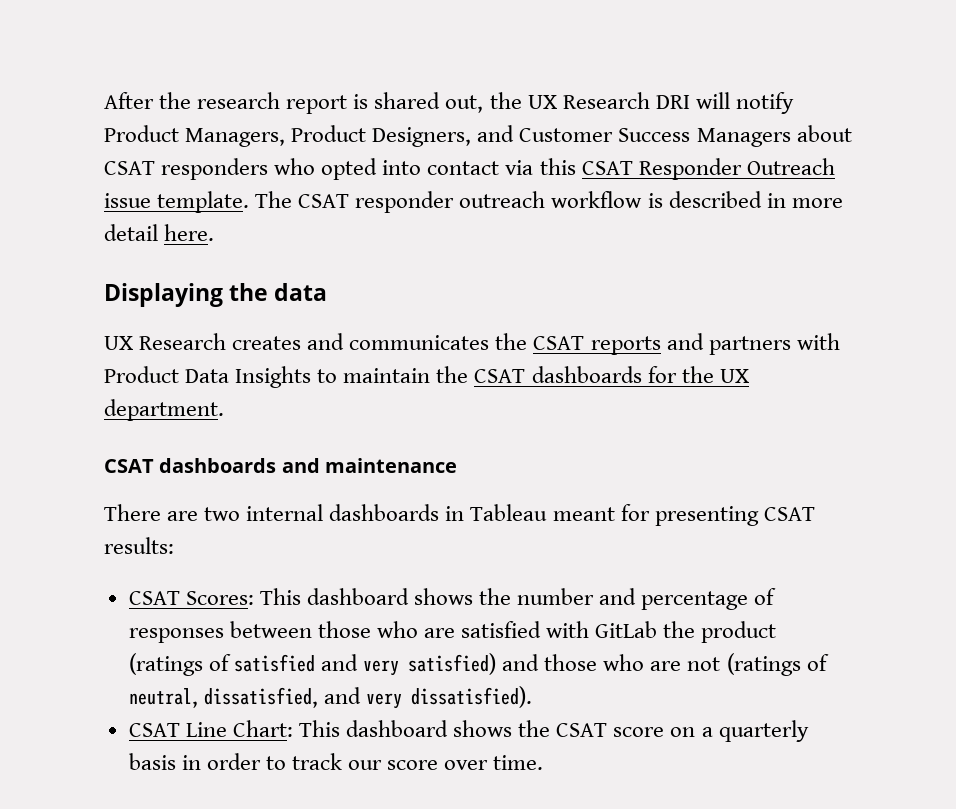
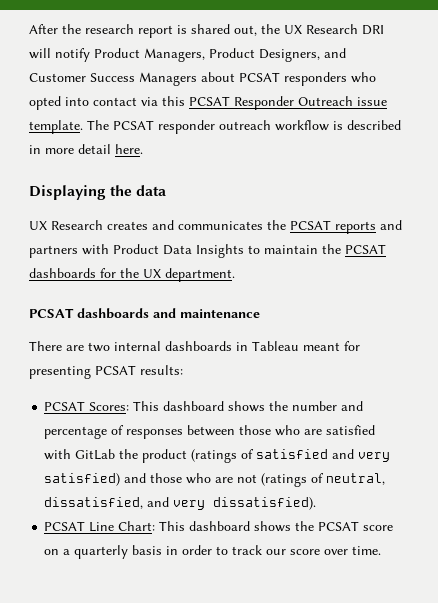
[104,161,155,175] CSAT -> [239,72,280,82] PCSAT
[581,161,633,175] CSAT -> [189,96,230,106] PCSAT
[298,194,350,208] CSAT -> [113,120,154,130] PCSAT
[533,336,585,350] CSAT -> [290,220,331,230] PCSAT
[474,369,526,383] CSAT -> [345,244,386,254] PCSAT
[104,459,154,473] CSAT -> [29,308,74,318] PCSAT
[763,507,815,521] CSAT -> [95,365,136,375] PCSAT
[128,591,180,605] CSAT -> [44,401,86,411] PCSAT
[128,723,180,737] CSAT -> [44,521,86,531] PCSAT
[556,723,608,737] CSAT -> [318,521,360,531] PCSAT

